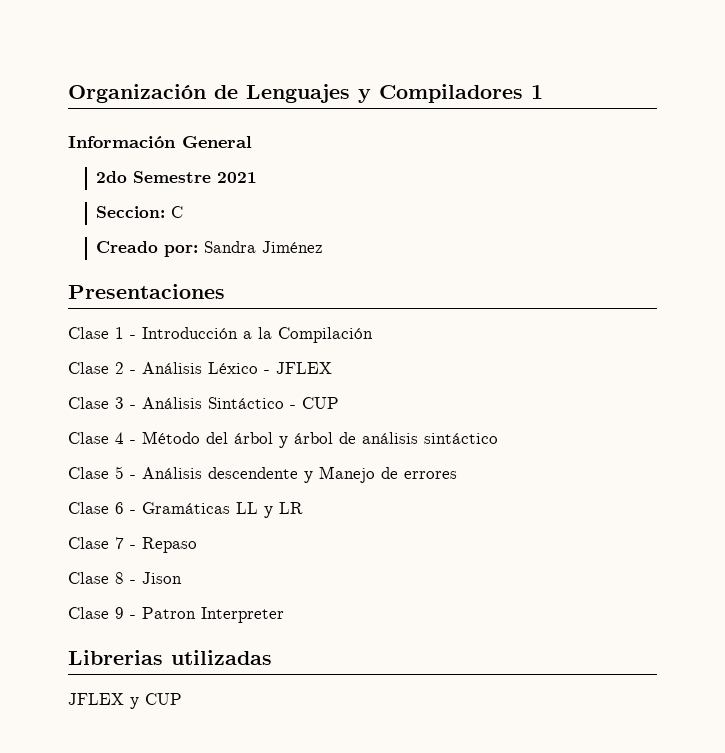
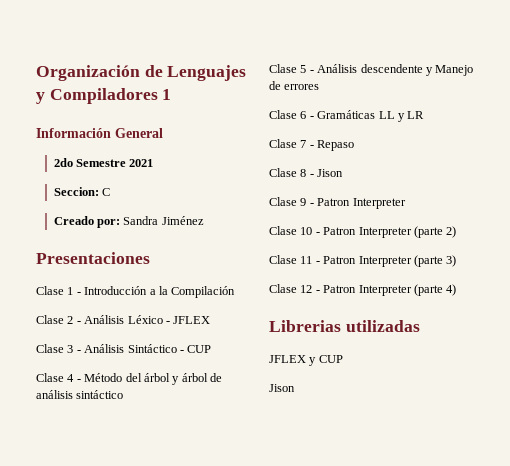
(284, 615) none -> [269,226,457,238] [269,255,457,267] [269,284,457,296] // Clase 10 - Patron Interpreter (parte 2) // Clase 11 - Patron Interpreter (parte 3) // Clase 12 - Patron Interpreter (parte 4)
(182, 699) none -> [269,384,295,392] // Jison

